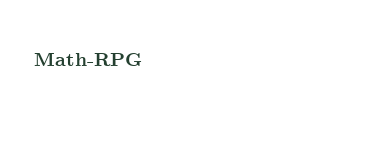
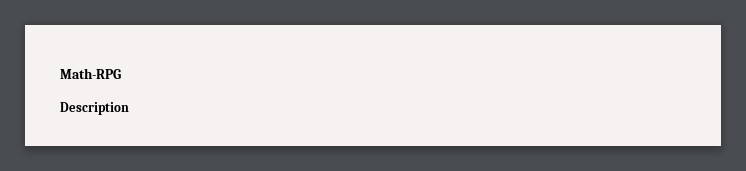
(142, 59) none -> [60,102,129,115] // Description

